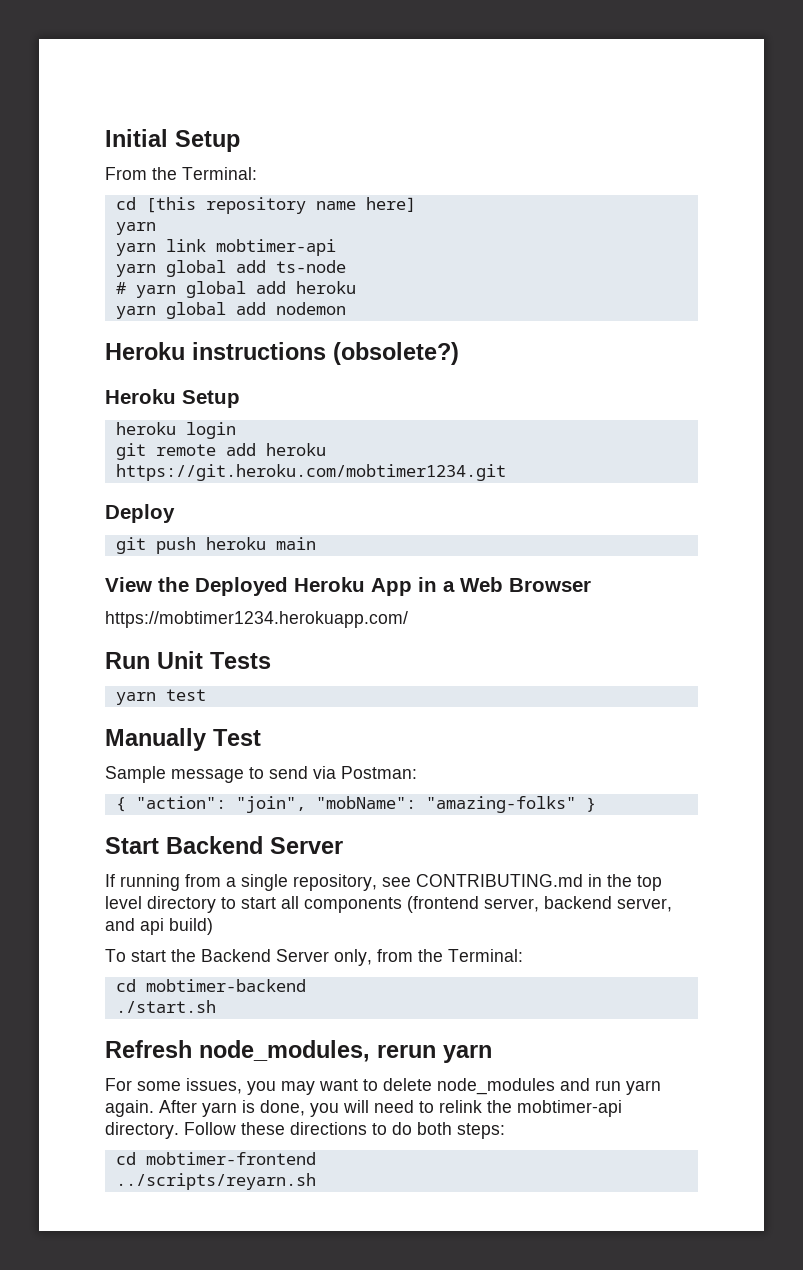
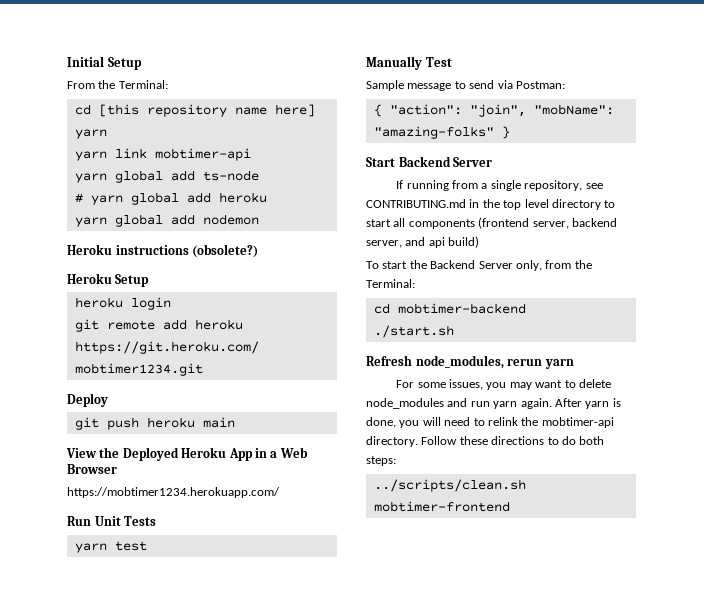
[115,1152,136,1165] cd -> [373,479,526,492] ../scripts/clean.sh
[115,1173,316,1190] // ../scripts/reyarn.sh -> (510, 506) none

